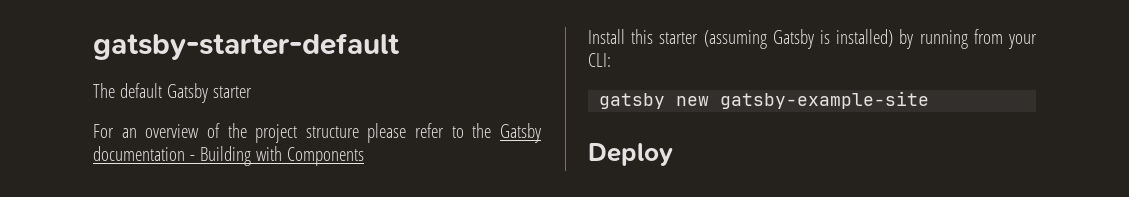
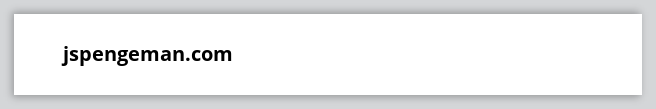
[93,33,400,60] [93,83,252,103] [93,123,541,143] [93,146,364,166] [588,29,1037,49] [588,53,611,67] [599,91,930,109] [588,143,673,166] gatsby-starter-default // The default Gatsby starter // For an overview of the project structure please refer to the Gatsby documentation - Building with Components // Install this starter (assuming Gatsby is installed) by running from your CLI: // gatsby new gatsby-example-site // Deploy -> [61,46,233,66] jspengeman.com

